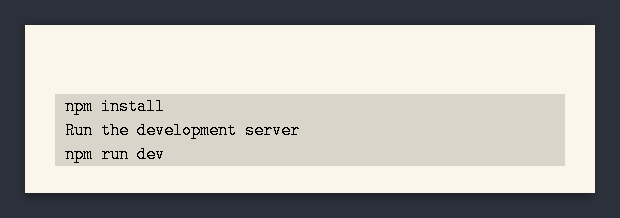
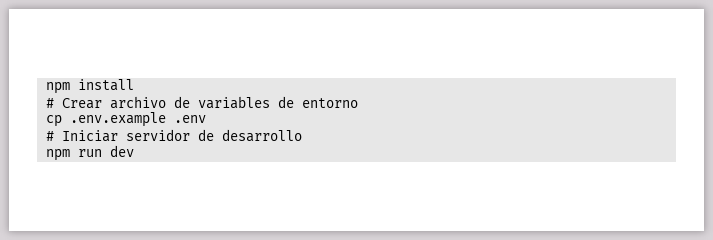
[64,122,300,139] Run the development server -> [45,96,358,109] [45,112,206,127] [45,129,302,142] # Crear archivo de variables de entorno // cp .env.example .env // # Iniciar servidor de desarrollo

